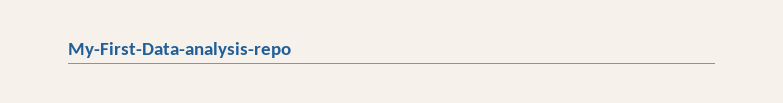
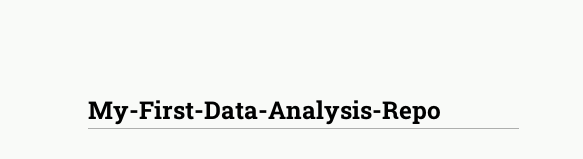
[68,42,291,58] My-First-Data-analysis-repo -> [88,100,441,125] My-First-Data-Analysis-Repo

